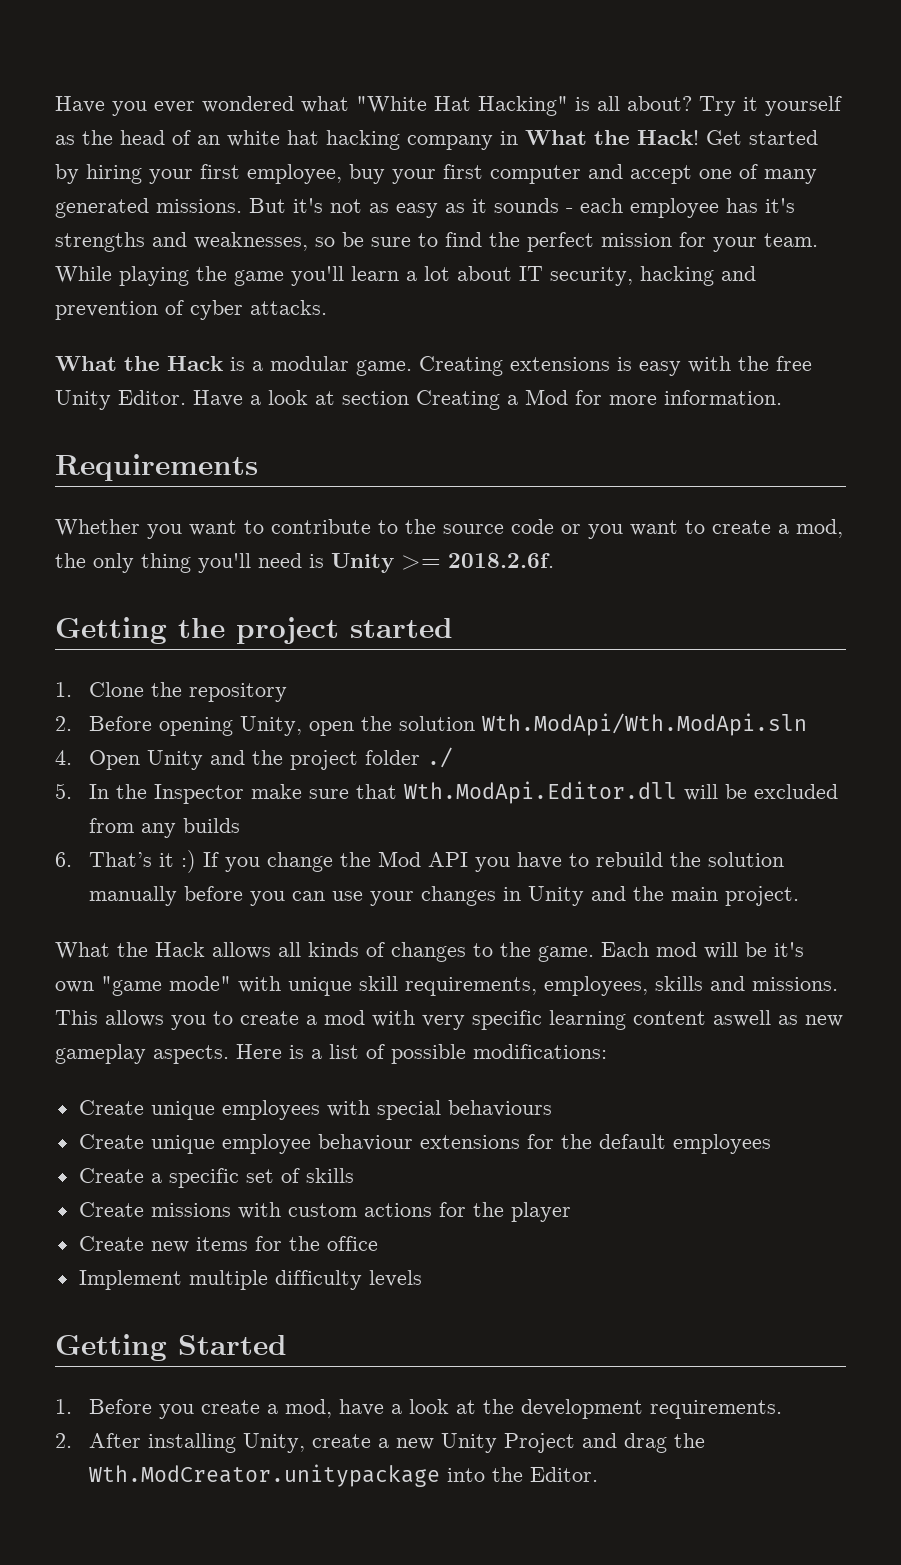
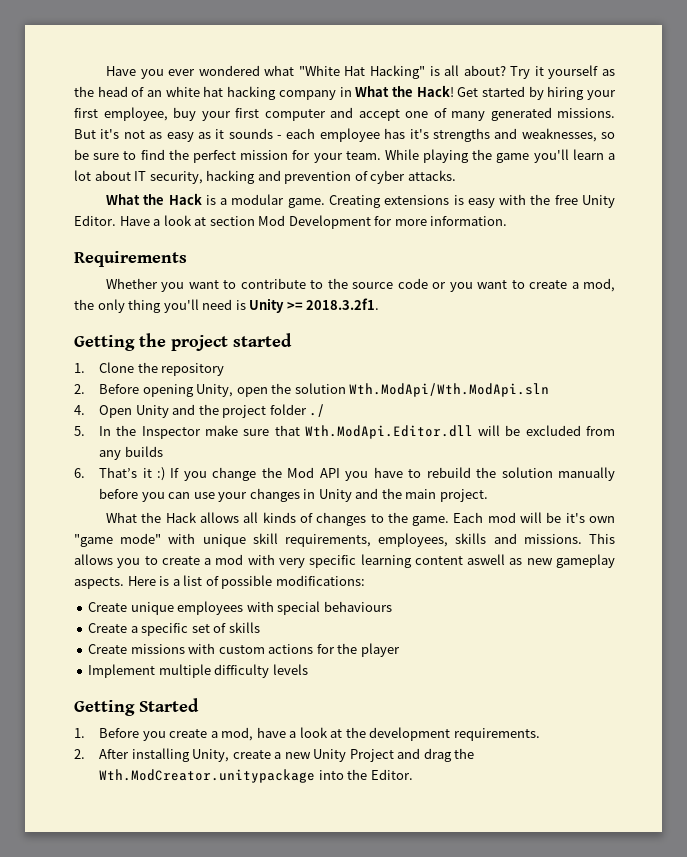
[416,389,568,410] Creating a Mod -> [258,215,371,229] Mod Development
[448,553,554,568] 2018.2.6f. -> [306,298,380,310] 2018.3.2f1.
[78,1134,771,1154] // Create unique employee behaviour extensions for the default employees -> (392, 606) none
[78,1236,378,1253] // Create new items for the office -> (400, 650) none

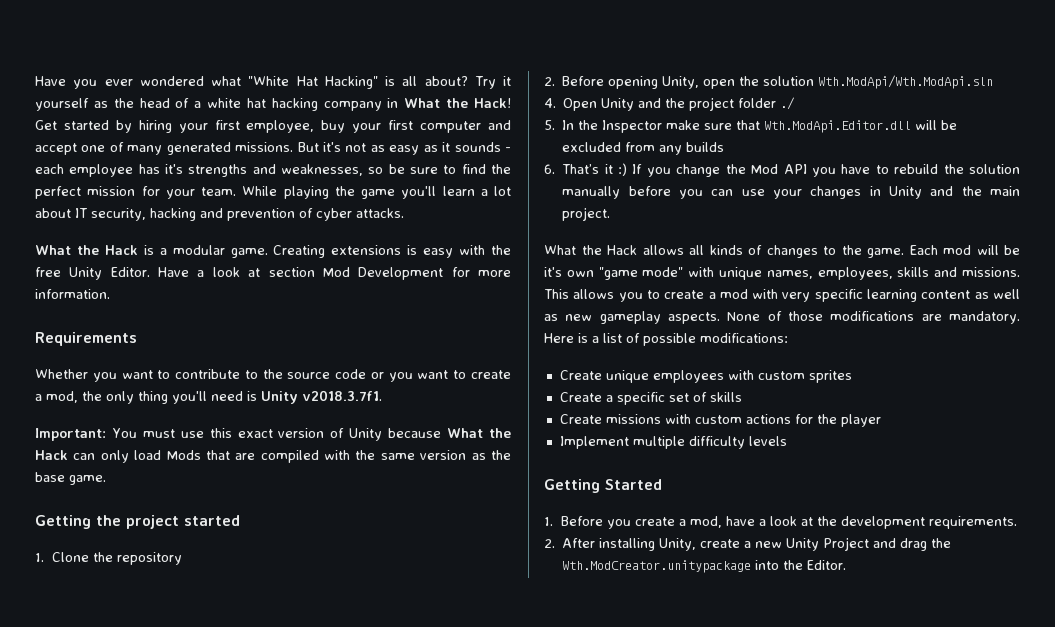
[147,90,163,97] an -> [194,101,202,108] a
[286,298,380,310] >= 2018.3.2f1. -> [302,390,382,401] [35,428,512,441] [35,450,511,463] [35,472,106,485] v2018.3.7f1. // Important: You must use this exact version of Unity because What the Hack can only load Mods that are compiled with the same version as the base game.
[252,533,371,547] skill requirements, -> [766,270,813,279] names,
[467,554,506,565] aswell -> [974,289,1021,299] as well
(124, 583) none -> [727,311,1020,324] None of those modifications are mandatory.
[277,601,392,615] special behaviours -> [757,370,852,383] custom sprites

